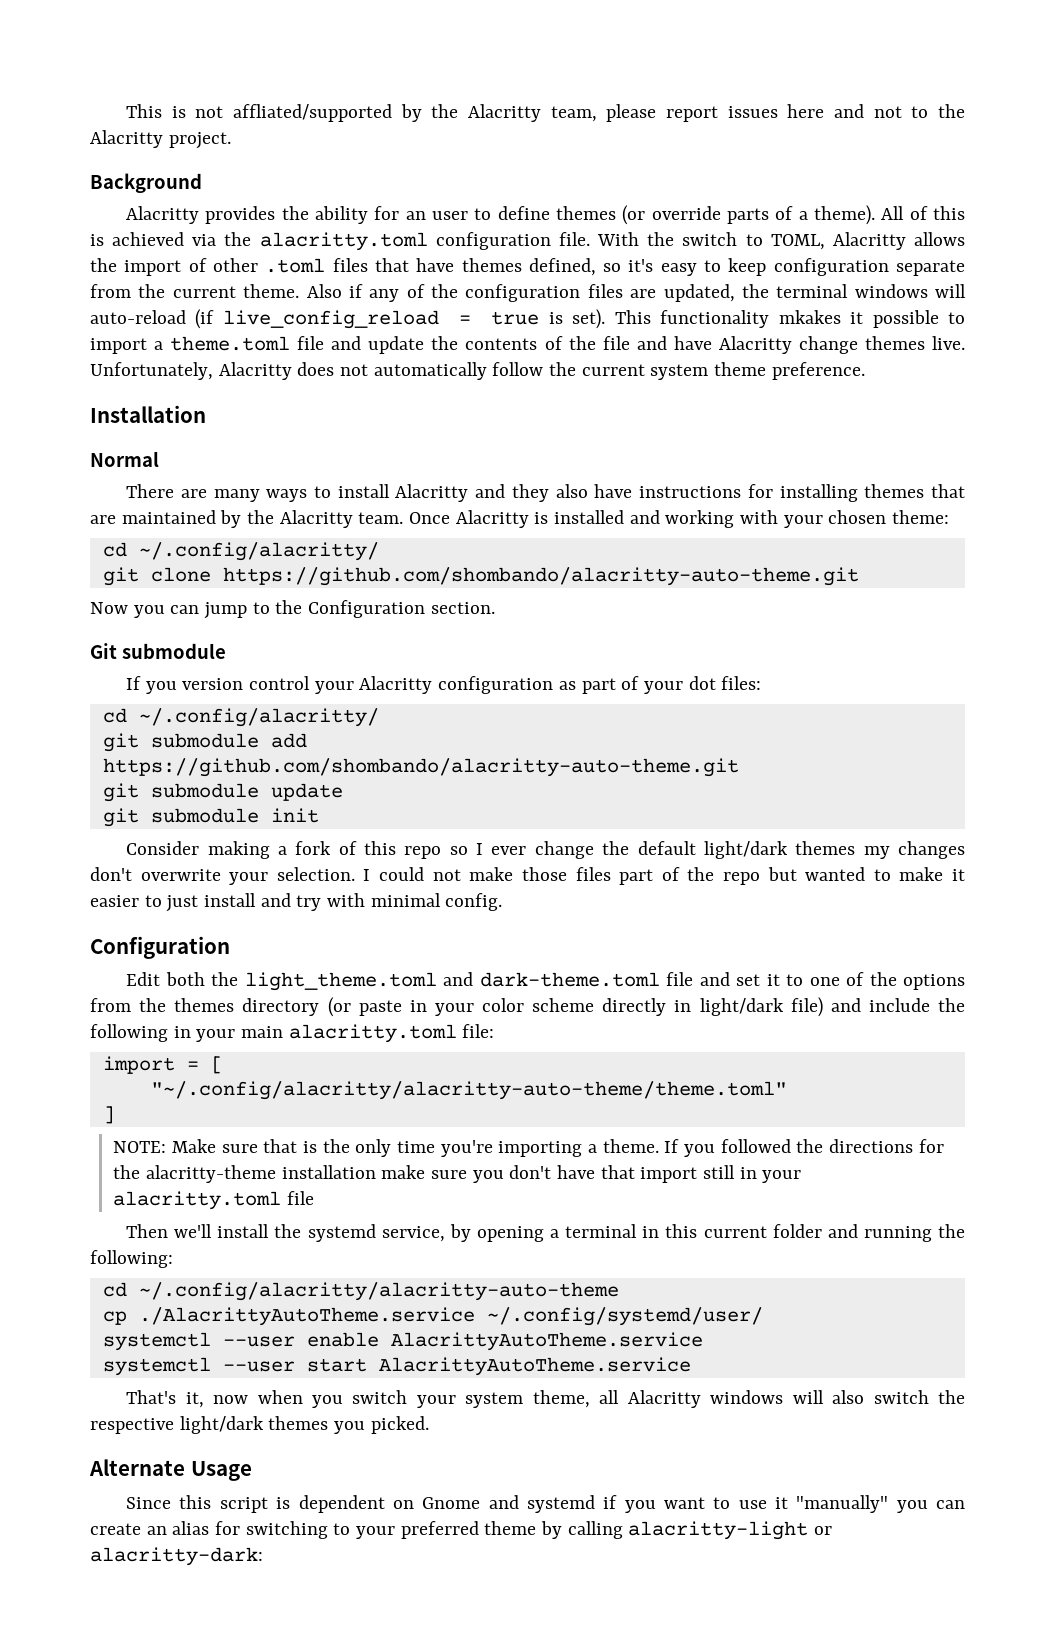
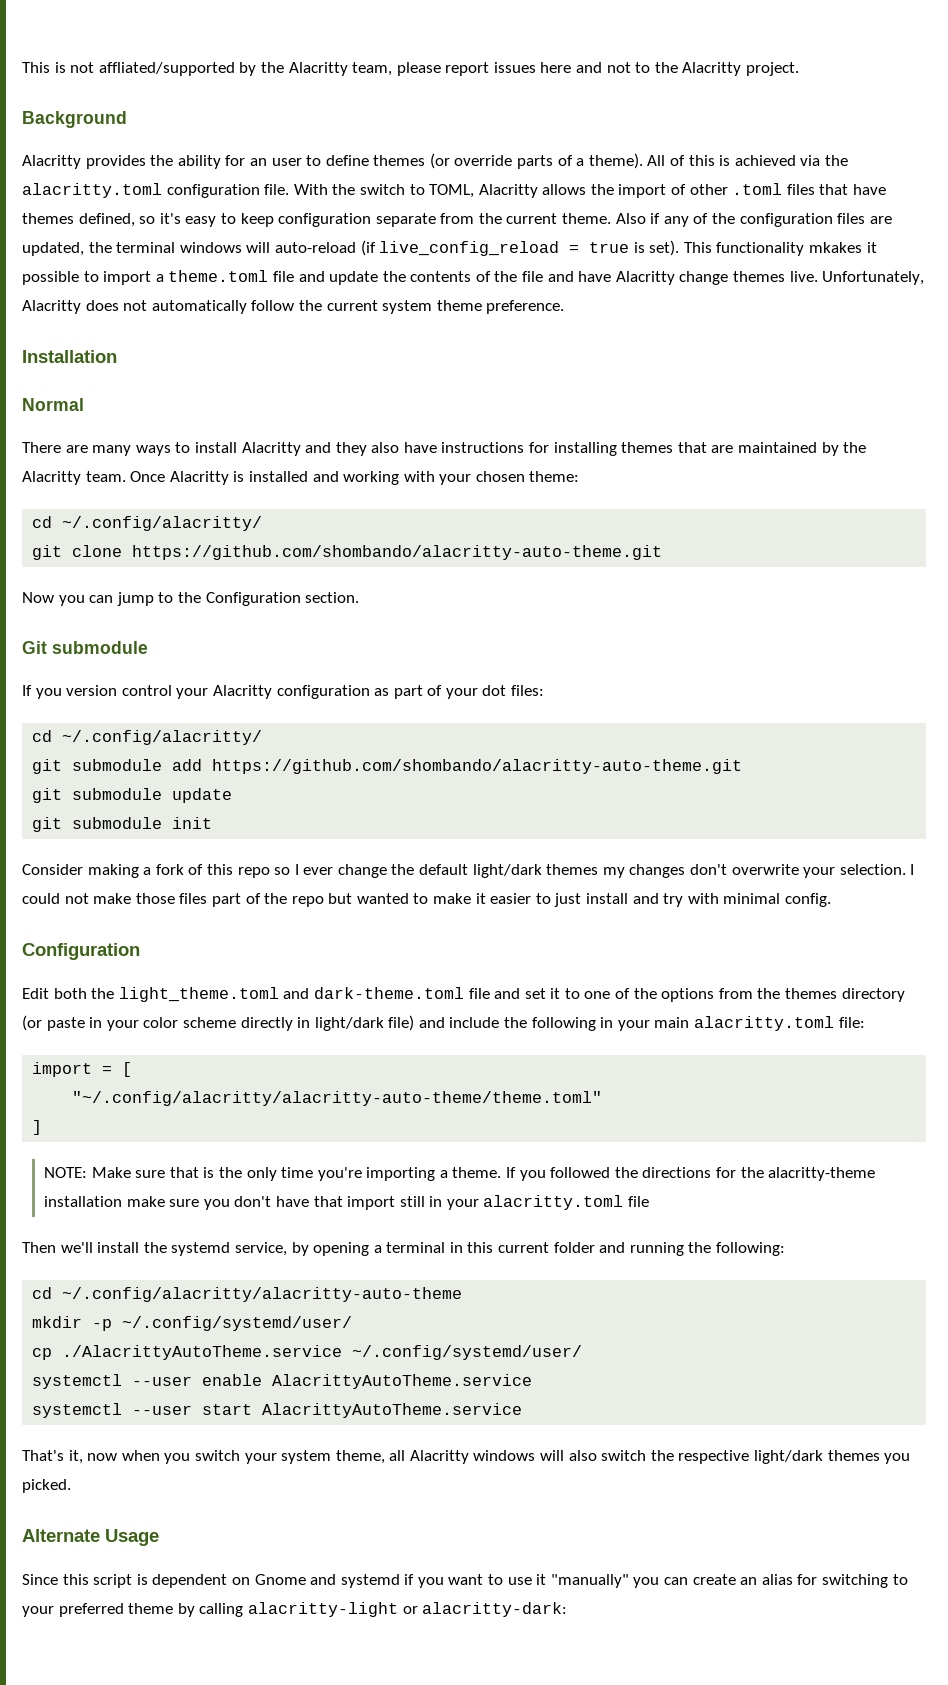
(619, 1291) none -> [32,1316,353,1331] // mkdir -p ~/.config/systemd/user/

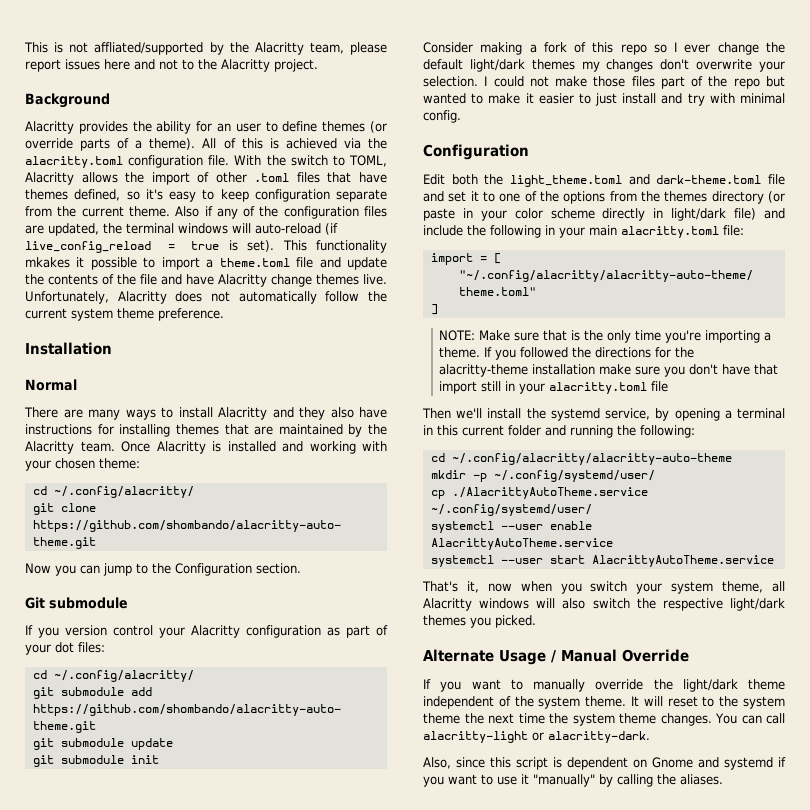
[22,1574,58,1585] // Since -> [551,649,689,663] [423,679,785,692] [423,696,785,709] [423,713,785,726] [423,731,650,743] [423,757,485,769] / Manual Override // If you want to manually override the light/dark theme independent of the system theme. It will reset to the system theme the next time the system theme changes. You can call alacritty-light or alacritty-dark. // Also, since
[633,1574,908,1588] [22,1602,568,1617] you can create an alias for switching to your preferred theme by calling alacritty-light or alacritty-dark: -> [599,774,723,787] by calling the aliases.

